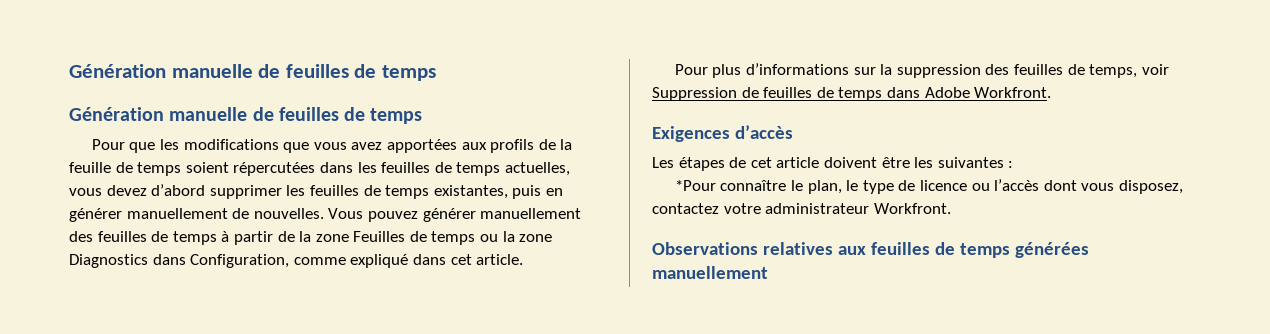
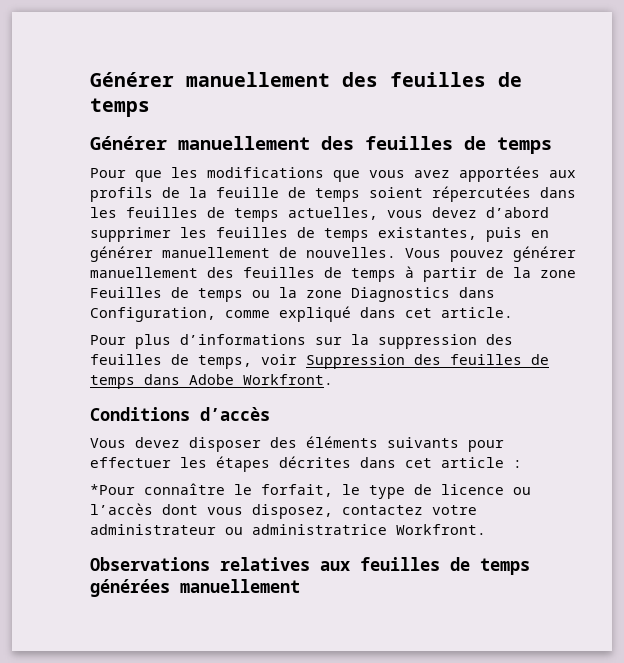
[69,64,436,81] [69,107,274,121] Génération manuelle de feuilles de temps // Génération manuelle de -> [90,72,522,87] [90,98,150,117] [90,136,354,150] Générer manuellement des feuilles de temps // Générer manuellement des
[741,87,759,98] de -> [414,354,441,365] des
[652,126,730,142] Exigences -> [90,407,190,421] Conditions
[652,157,1004,171] Les étapes de cet article doivent être les suivantes -> [90,436,504,452] [90,456,504,472] Vous devez disposer des éléments suivants pour effectuer les étapes décrites dans cet article
[807,180,842,194] plan, -> [261,484,333,497] forfait,
(870, 208) none -> [225,524,387,535] ou administratrice

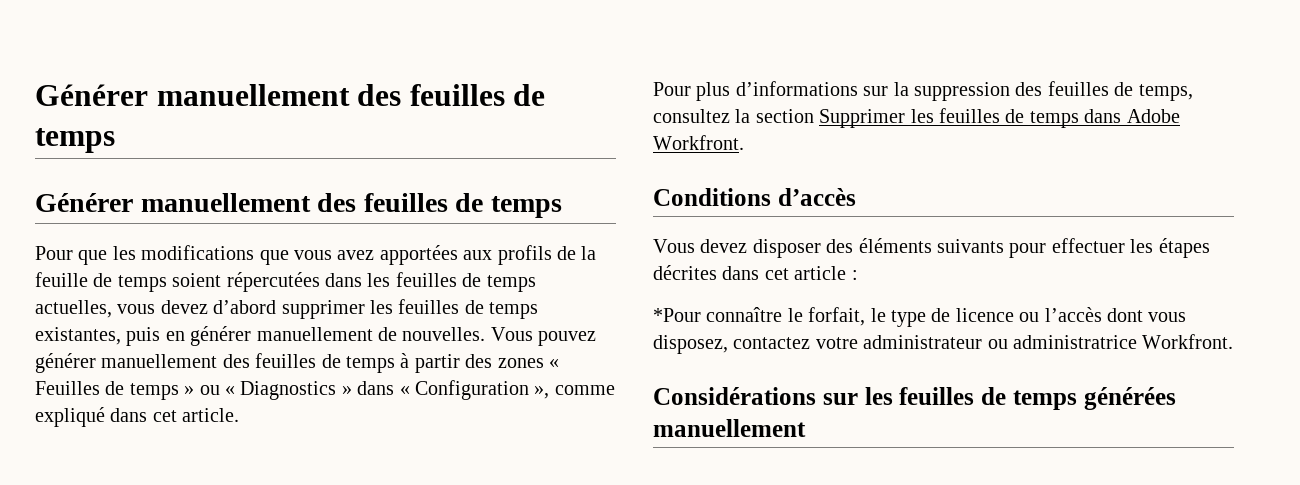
[486,267,576,278] [90,287,495,302] [90,307,216,322] de la zone Feuilles de temps ou la zone Diagnostics dans Configuration, -> [465,354,559,368] [35,380,550,400] des zones « Feuilles de temps » ou « Diagnostics » dans « Configuration »,
[261,354,441,369] voir Suppression des -> [653,109,934,128] consultez la section Supprimer les
[90,557,350,571] Observations relatives aux -> [653,387,893,405] Considérations sur les

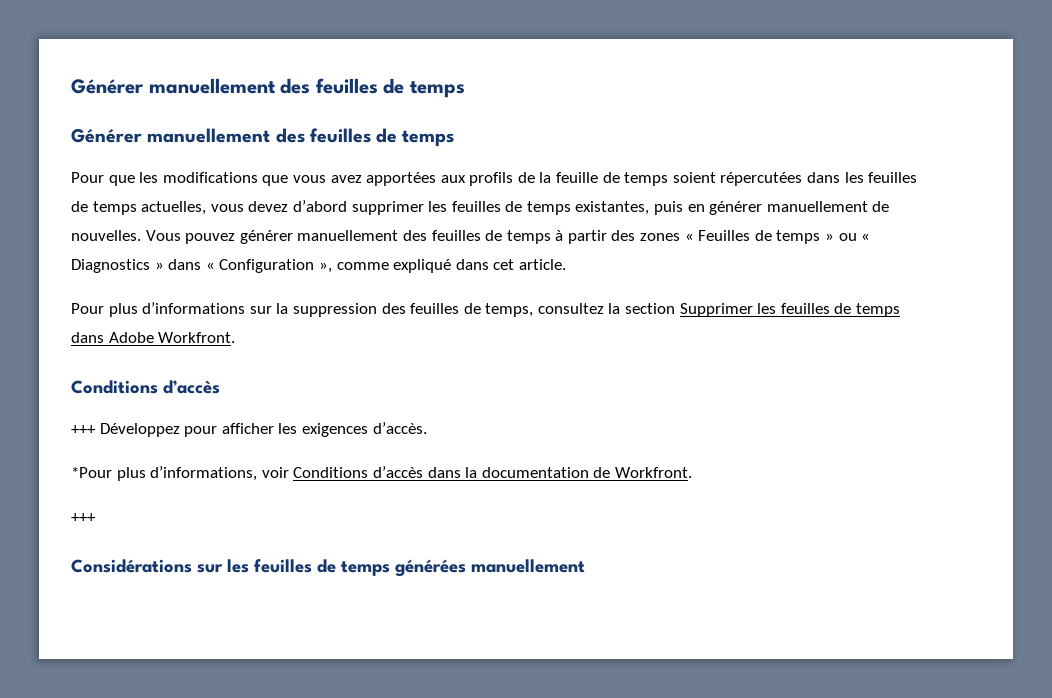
[653,238,1210,258] [653,265,858,280] [653,307,1187,327] [653,334,1234,354] Vous devez disposer des éléments suivants pour effectuer les étapes décrites dans cet article : // *Pour connaître le forfait, le type de licence ou l’accès dont vous disposez, contactez votre administrateur ou administratrice Workfront. -> [71,422,427,437] [71,466,692,481] [71,513,96,522] +++ Développez pour afficher les exigences d’accès. // *Pour plus d’informations, voir Conditions d’accès dans la documentation de Workfront. // +++

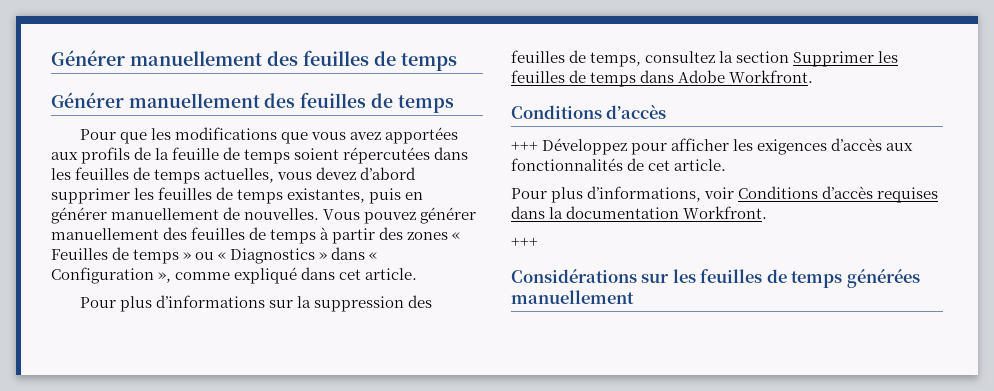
[372,422,427,434] [71,467,112,478] d’accès. // *Pour -> [831,138,914,151] [511,158,727,171] [511,188,547,199] d’accès aux fonctionnalités de cet article. // Pour
(423, 472) none -> [877,187,939,203] requises
[593,467,611,478] de -> (680, 212) none

